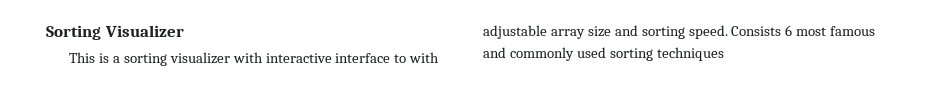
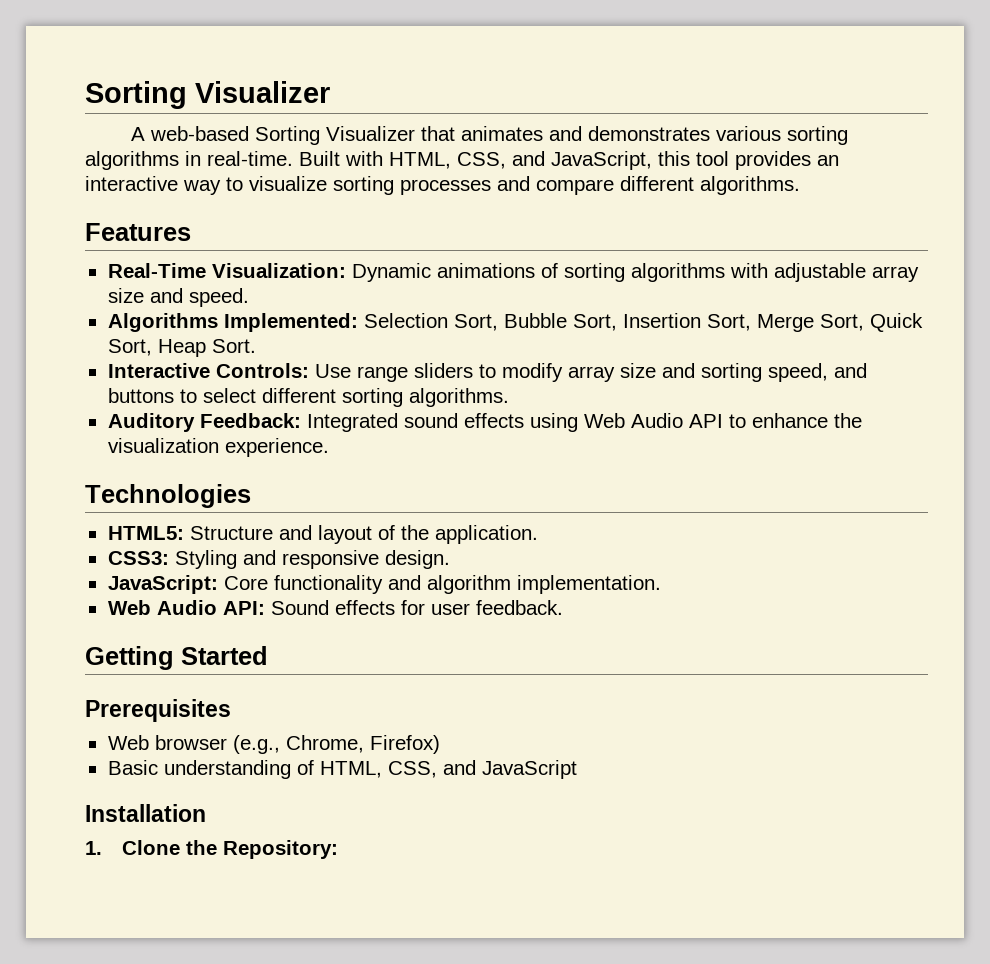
[69,52,407,66] This is a sorting visualizer with interactive interface to -> [130,126,848,145] [85,151,839,170] [85,176,800,195] [85,223,191,241] [107,263,725,282] A web-based Sorting Visualizer that animates and demonstrates various sorting algorithms in real-time. Built with HTML, CSS, and JavaScript, this tool provides an interactive way to visualize sorting processes and compare different algorithms. // Features // Real-Time Visualization: Dynamic animations of sorting algorithms
[641,25,876,39] [483,47,724,61] sorting speed. Consists 6 most famous and commonly used sorting techniques -> [188,288,249,307] [107,313,923,332] [107,339,256,357] [107,363,867,382] [107,388,509,407] [107,413,862,432] [107,438,329,457] [85,484,251,508] [107,525,538,544] [107,550,450,569] [107,575,661,594] [107,600,563,615] [85,646,268,670] [85,699,231,722] [107,735,440,754] [107,760,577,779] [85,804,206,822] [85,840,339,859] speed. // Algorithms Implemented: Selection Sort, Bubble Sort, Insertion Sort, Merge Sort, Quick Sort, Heap Sort. // Interactive Controls: Use range sliders to modify array size and sorting speed, and buttons to select different sorting algorithms. // Auditory Feedback: Integrated sound effects using Web Audio API to enhance the visualization experience. // Technologies // HTML5: Structure and layout of the application. // CSS3: Styling and responsive design. // JavaScript: Core functionality and algorithm implementation. // Web Audio API: Sound effects for user feedback. // Getting Started // Prerequisites // Web browser (e.g., Chrome, Firefox) // Basic understanding of HTML, CSS, and JavaScript // Installation // 1. Clone the Repository:

